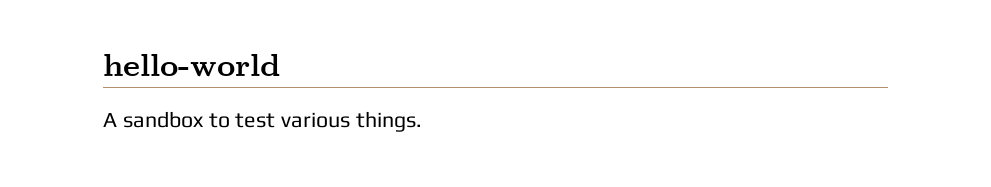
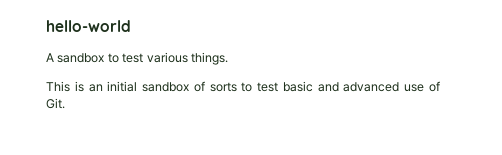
(423, 121) none -> [46,81,441,92] [46,98,65,109] // This is an initial sandbox of sorts to test basic and advanced use of Git.

